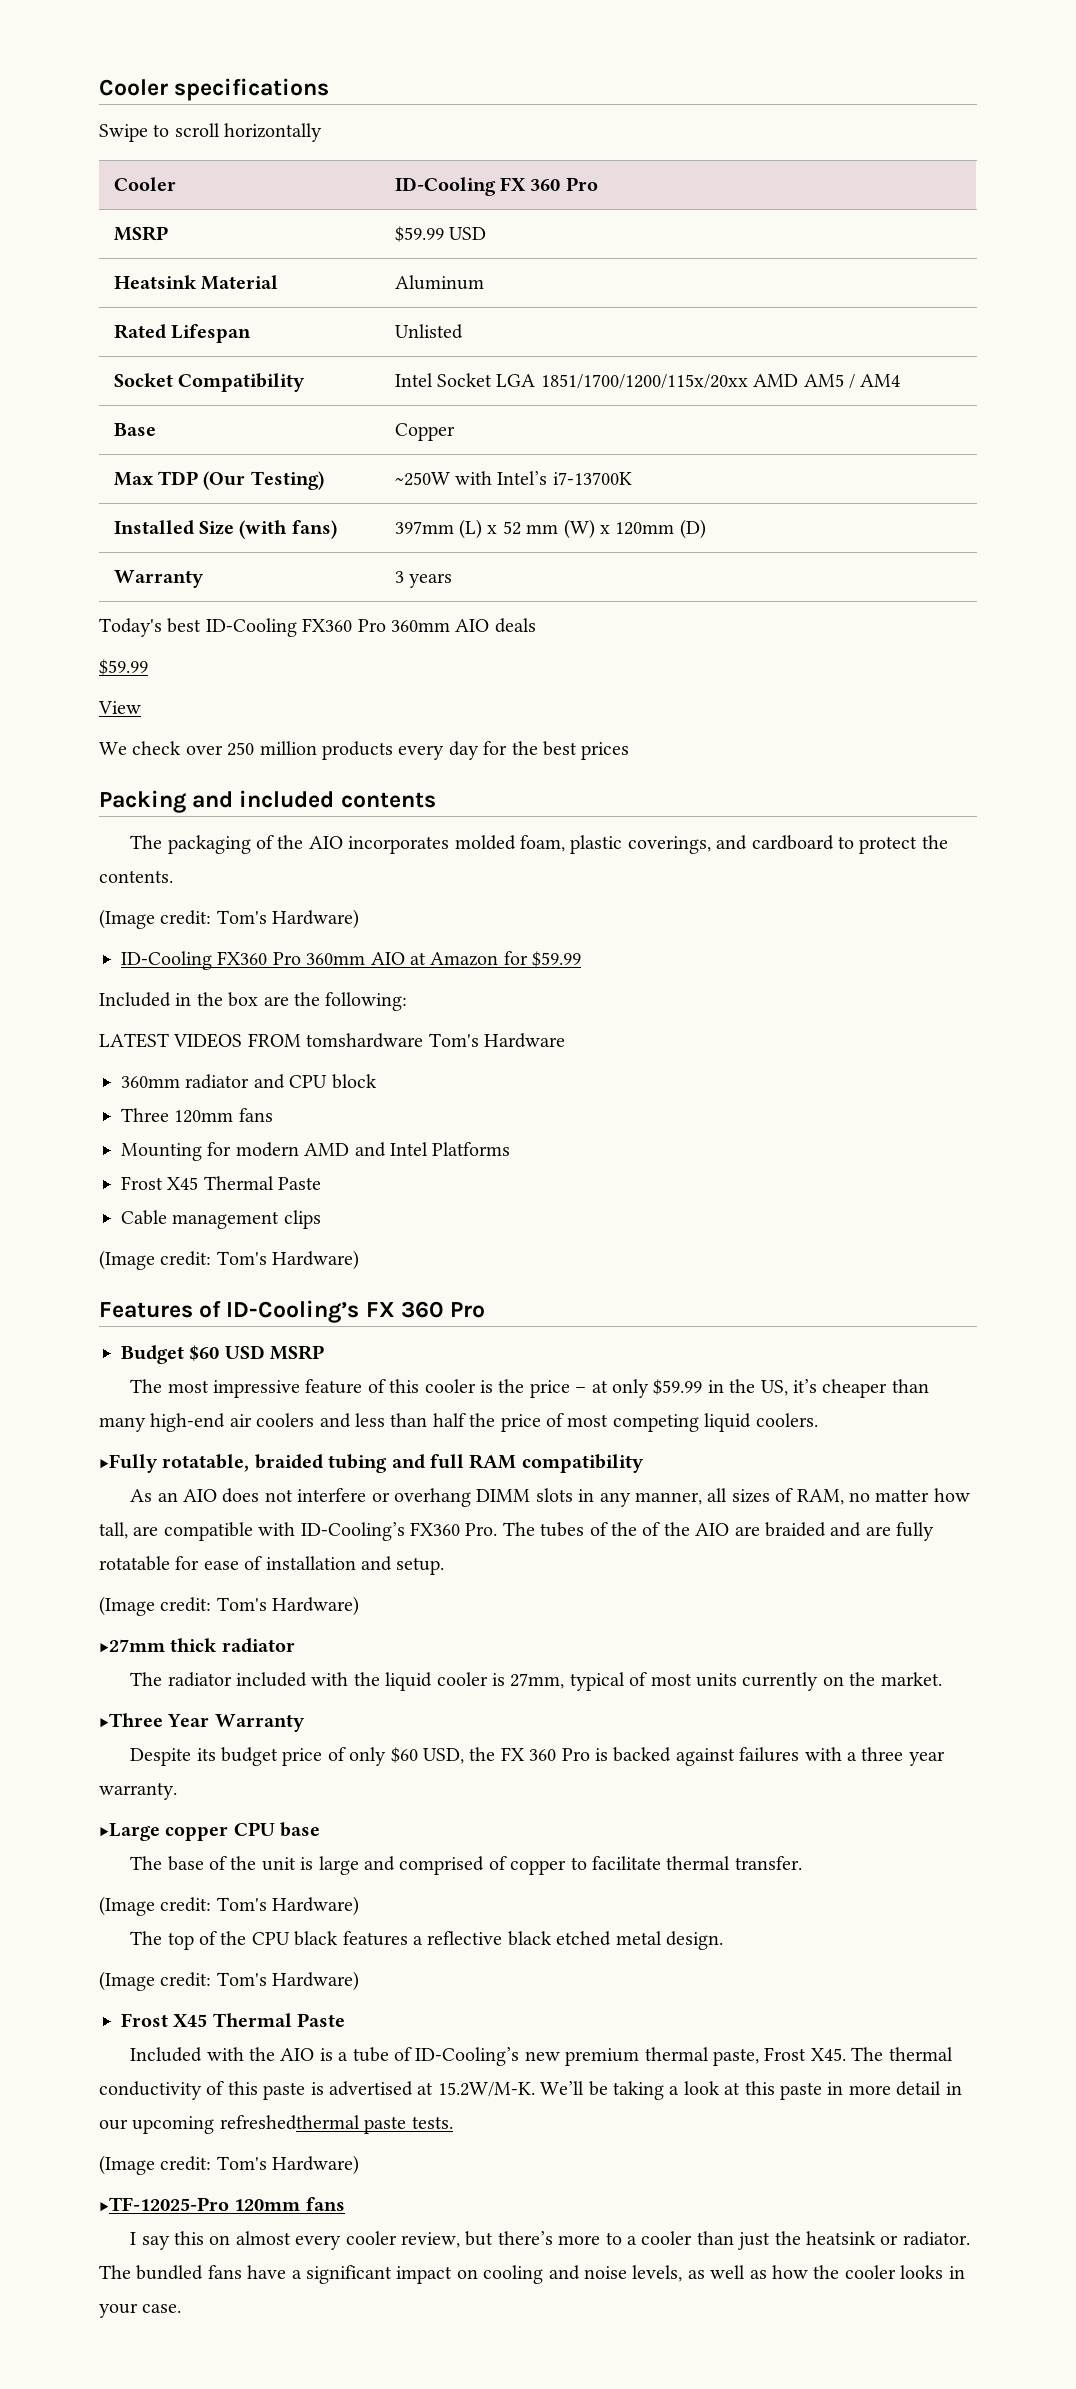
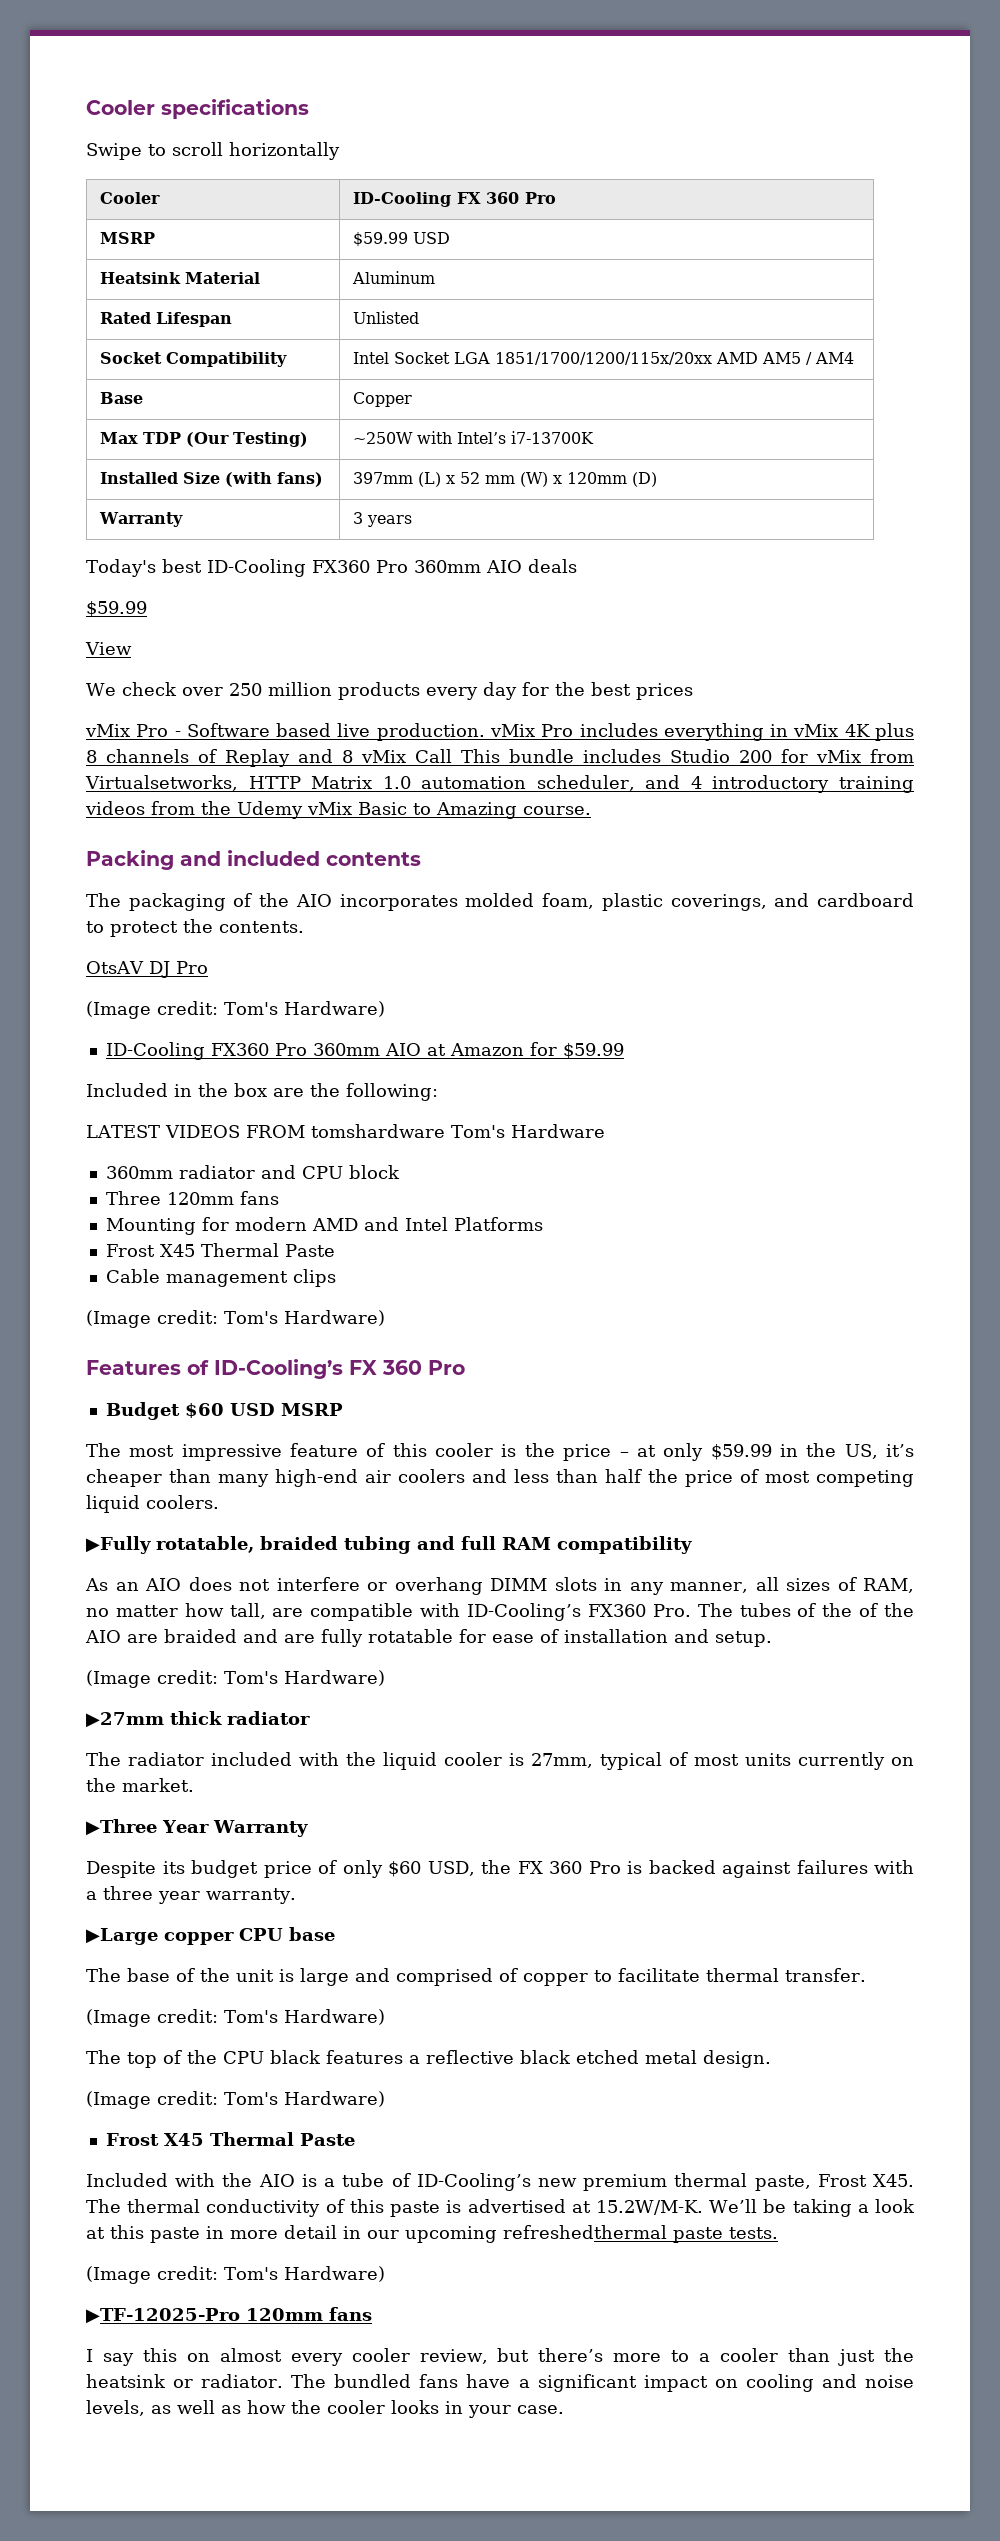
(630, 751) none -> [85,723,915,741] [86,749,914,767] [85,775,914,793] [85,801,591,819] // vMix Pro - Software based live production. vMix Pro includes everything in vMix 4K plus 8 channels of Replay and 8 vMix Call This bundle includes Studio 200 for vMix from Virtualsetworks, HTTP Matrix 1.0 automation scheduler, and 4 introductory training videos from the Udemy vMix Basic to Amazing course.
(173, 876) none -> [86,961,208,978] // OtsAV DJ Pro

